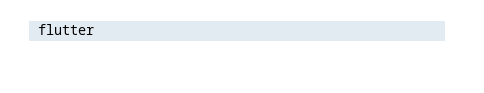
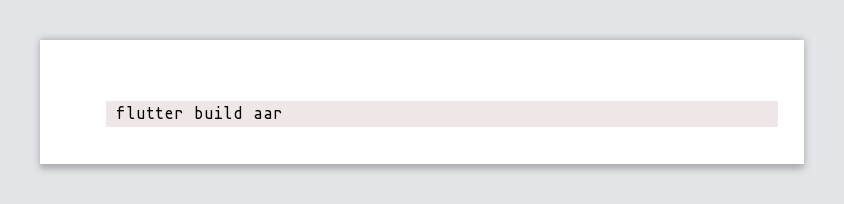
(94, 29) none -> [193,106,283,119] build aar

